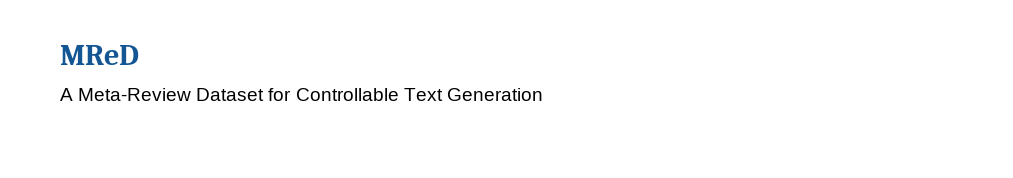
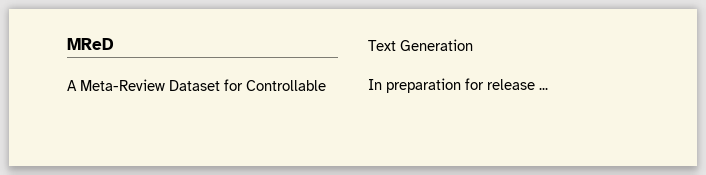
(543, 94) none -> [368,78,548,93] // In preparation for release ...

